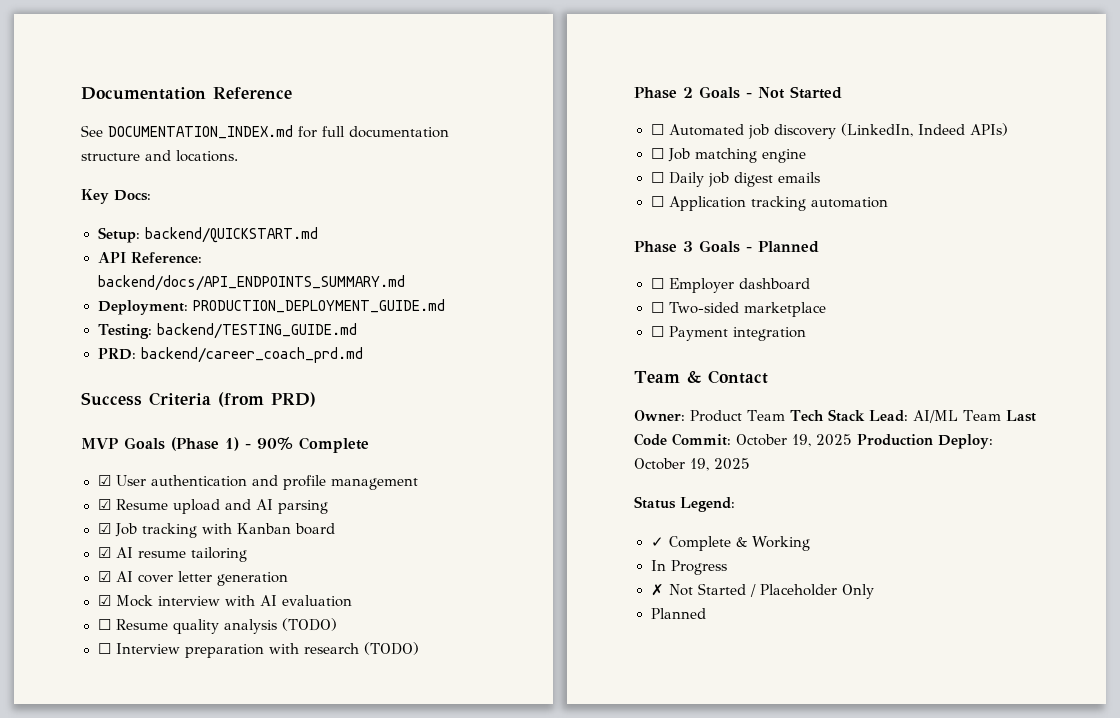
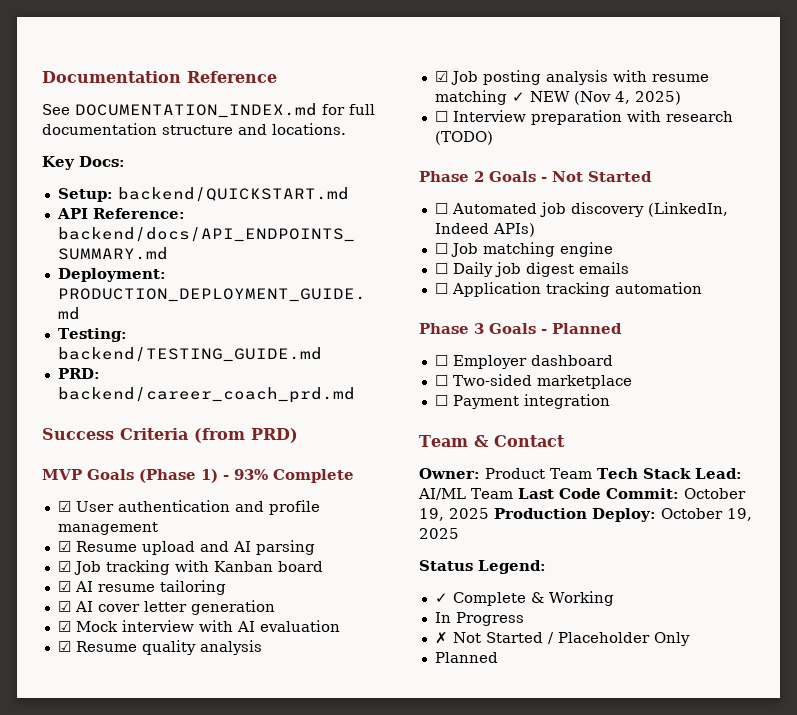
[257,437,293,450] 90% -> [234,469,268,480] 93%
[97,619,111,630] ☐ -> [57,641,71,652] ☑
[281,618,337,631] (TODO) -> [434,70,709,85] [434,90,681,105] // ☑ Job posting analysis with resume matching ✓ NEW (Nov 4, 2025)

